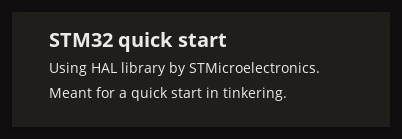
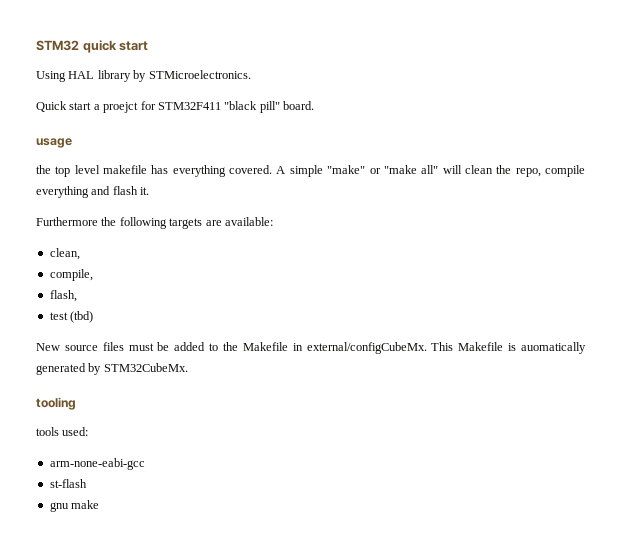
[49,87,287,101] Meant for a quick start in tinkering. -> [36,101,314,113] [36,138,72,148] [36,165,586,177] [36,186,150,198] [36,217,273,229] [49,248,80,260] [49,269,93,281] [49,290,77,302] [49,311,94,323] [36,342,586,354] [36,363,188,375] [36,397,76,410] [36,427,89,436] [49,458,145,470] [49,479,87,488] [49,500,100,512] Quick start a proejct for STM32F411 "black pill" board. // usage // the top level makefile has everything covered. A simple "make" or "make all" will clean the repo, compile everything and flash it. // Furthermore the following targets are available: // clean, // compile, // flash, // test (tbd) // New source files must be added to the Makefile in external/configCubeMx. This Makefile is auomatically generated by STM32CubeMx. // tooling // tools used: // arm-none-eabi-gcc // st-flash // gnu make

